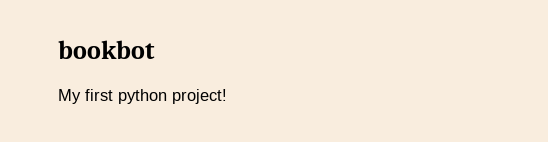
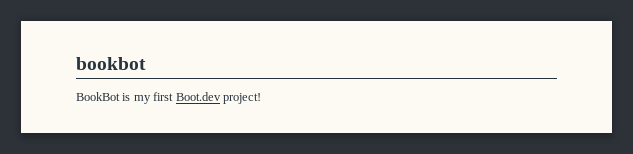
[58,89,167,104] My first python -> [76,92,221,104] BookBot is my first Boot.dev

